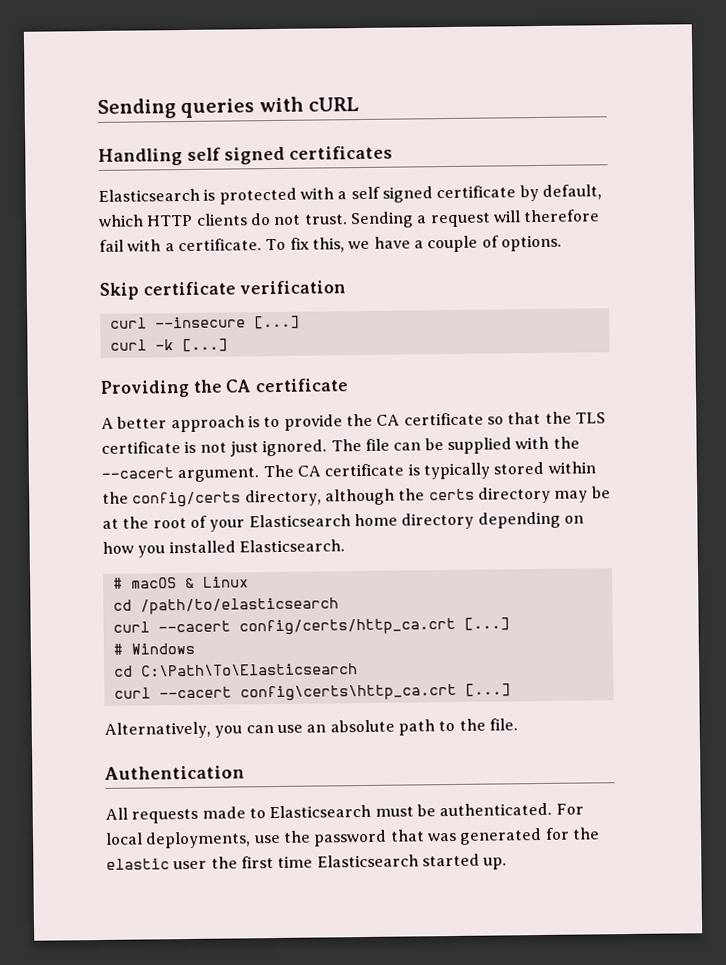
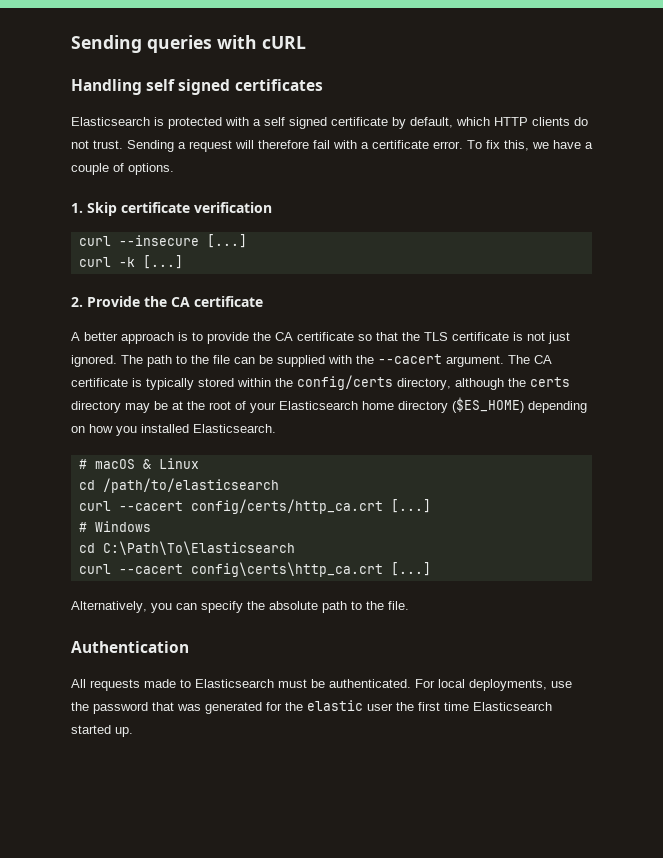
[177,238,262,252] certificate. -> [372,140,463,149] certificate error.
(562, 243) none -> [71,203,83,213] 1.
[100,379,190,398] Providing -> [71,296,140,307] 2. Provide
(362, 445) none -> [147,355,209,367] path to the
(475, 521) none -> [452,397,524,413] ($ES_HOME)
[276,724,327,733] use an -> [201,601,265,613] specify the

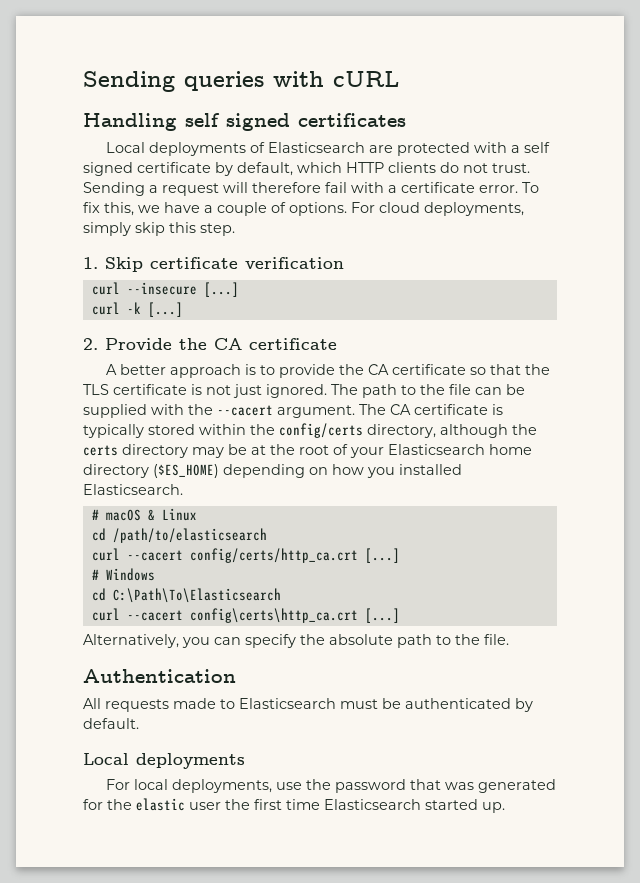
[71,117,164,126] Elasticsearch is -> [105,142,393,156] Local deployments of Elasticsearch are
(174, 169) none -> [351,202,524,216] [83,222,235,236] For cloud deployments, simply skip this step.
[329,679,411,688] authenticated. -> [405,698,533,712] [83,718,139,729] [83,753,245,769] authenticated by default. // Local deployments //

